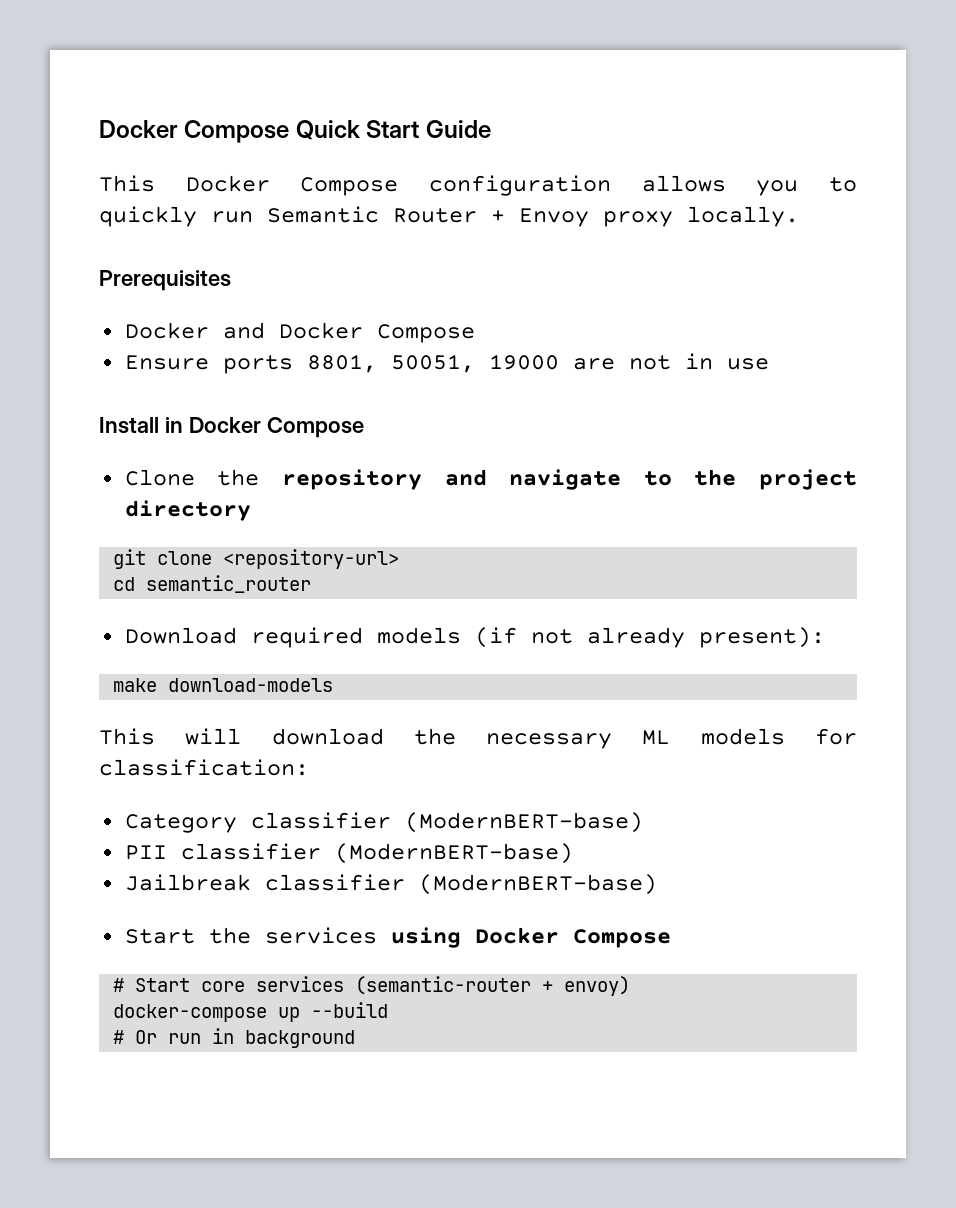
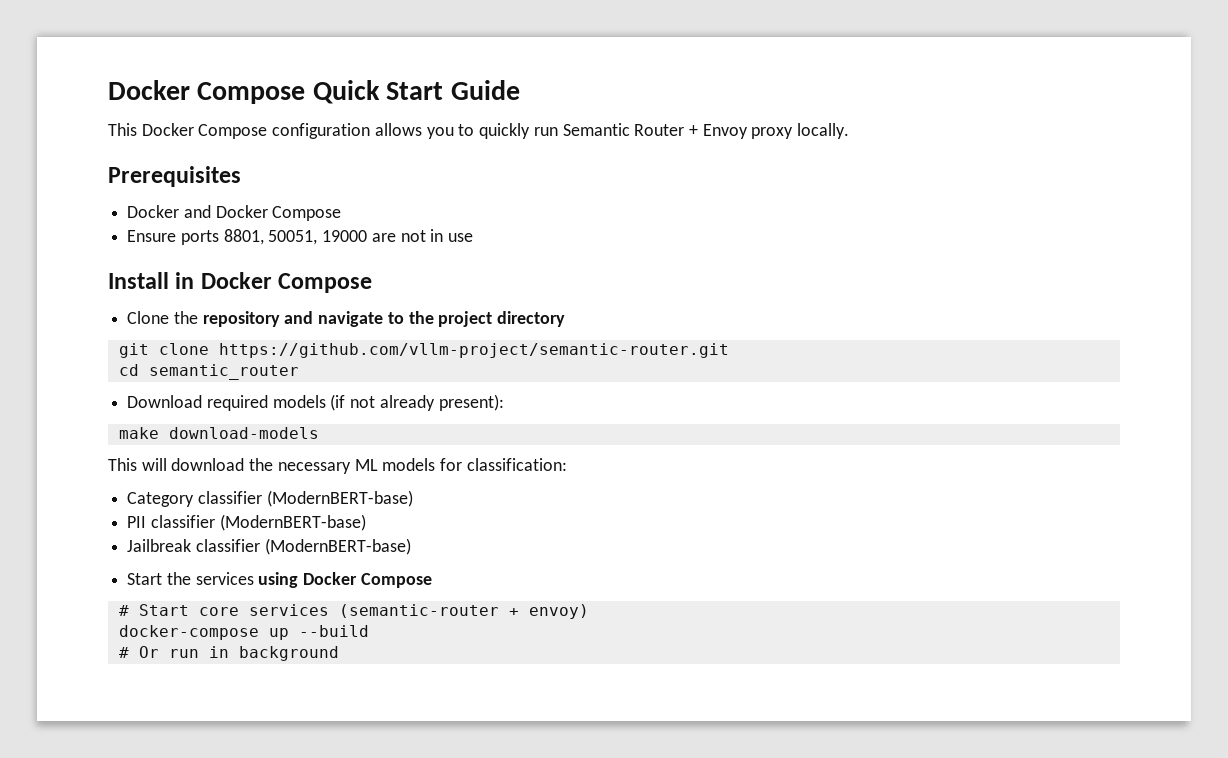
[223,549,400,569] <repository-url> -> [218,343,729,358] https://github.com/vllm-project/semantic-router.git

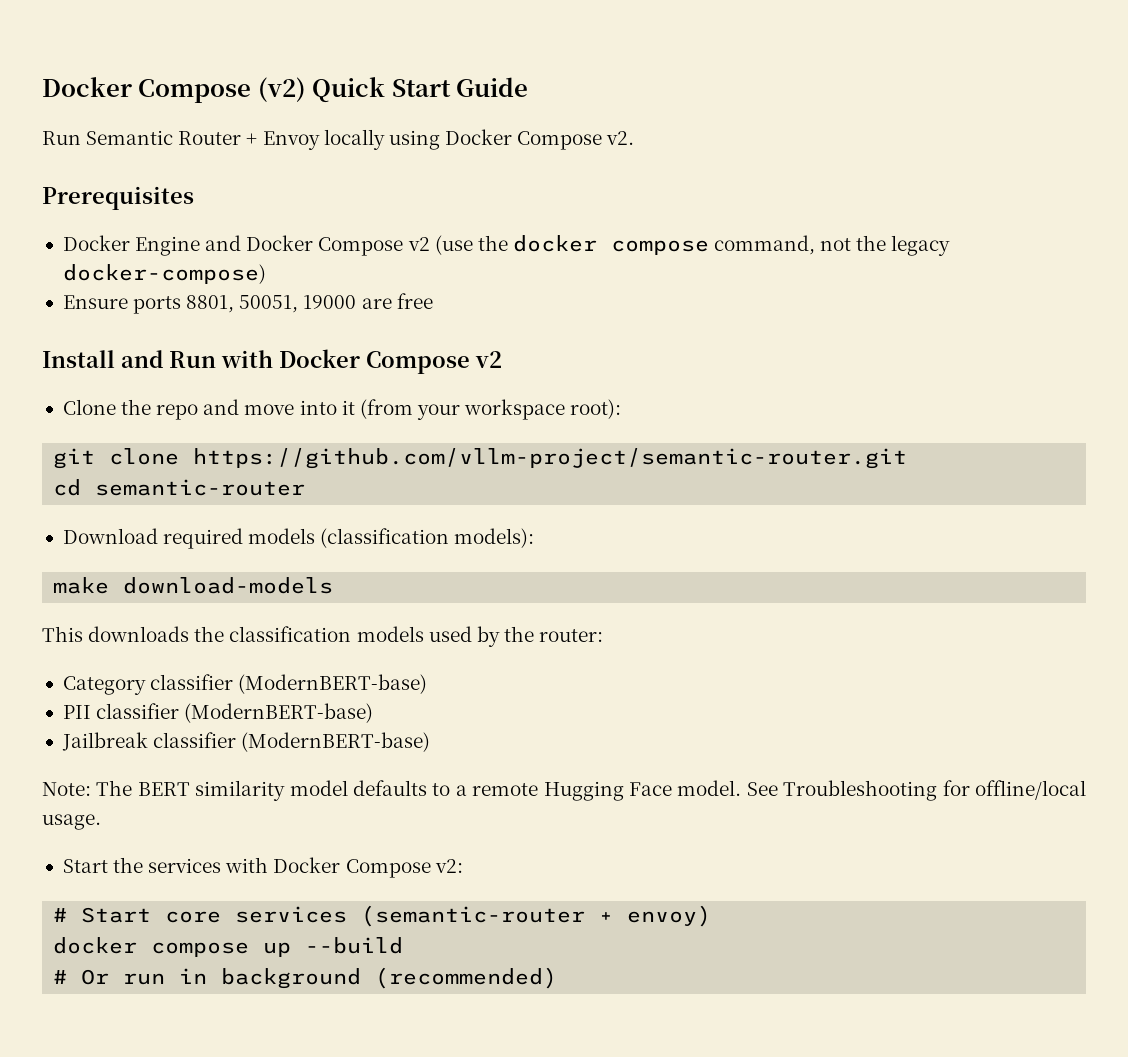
[108,80,306,104] Docker Compose -> [42,77,306,103] Docker Compose (v2)
[108,123,850,139] This Docker Compose configuration allows you to quickly run Semantic Router + Envoy proxy locally. -> [42,129,635,150] Run Semantic Router + Envoy locally using Docker Compose v2.
(180, 211) none -> [135,236,201,256] Engine
(342, 213) none -> [407,235,951,256] [62,264,266,284] v2 (use the docker compose command, not the legacy docker-compose)
[400,229,474,242] [108,272,373,293] not in use // Install in Docker Compose -> [396,293,433,309] [42,349,502,374] free // Install and Run with Docker Compose v2
[202,311,566,327] repository and navigate to the project directory -> [156,399,622,420] repo and move into it (from your workspace root):
[148,364,299,380] semantic_router -> [95,479,306,496] semantic-router
[330,394,504,411] (if not already present): -> [320,528,535,548] (classification models):
[141,458,567,474] will download the necessary ML models for classification: -> [88,626,604,647] downloads the classification models used by the router:
(411, 546) none -> [42,780,1086,801] [42,814,101,830] // Note: The BERT similarity model defaults to a remote Hugging Face model. See Troubleshooting for offline/local usage.
[258,572,432,588] using Docker Compose -> [225,857,463,878] with Docker Compose v2:
[118,625,259,640] docker-compose -> [53,937,250,957] docker compose
(339, 653) none -> [375,967,558,989] (recommended)

